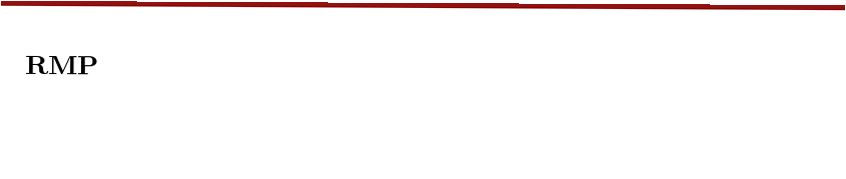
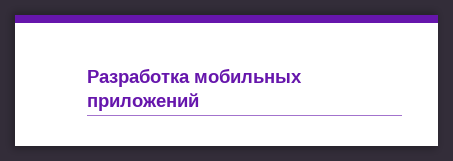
[25,55,99,75] RMP -> [87,68,302,87] [87,93,199,111] Разработка мобильных приложений

